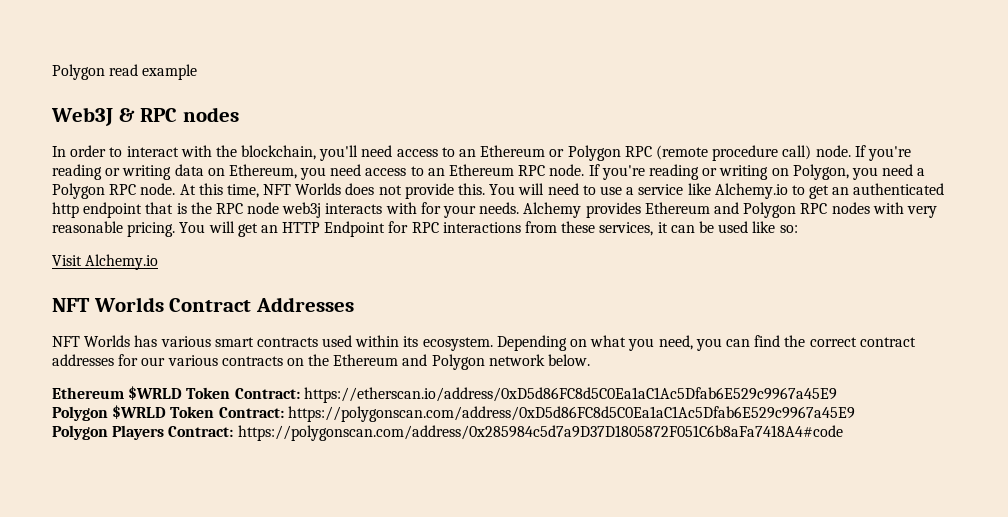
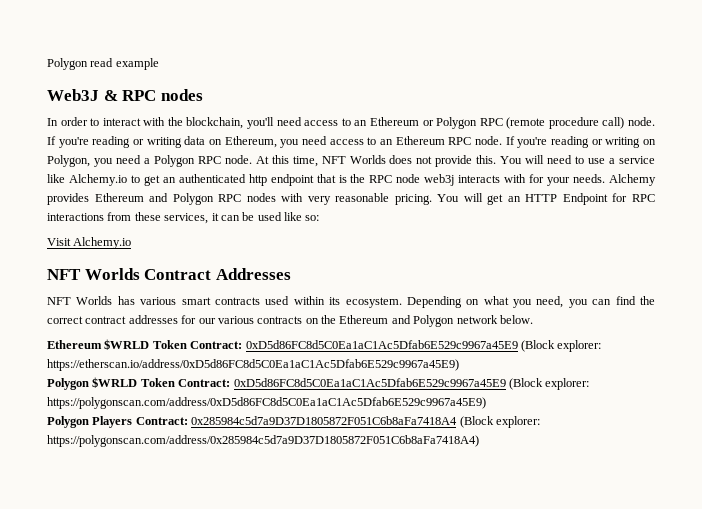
[303,387,837,403] https://etherscan.io/address/0xD5d86FC8d5C0Ea1aC1Ac5Dfab6E529c9967a45E9 -> [245,340,602,352] [47,359,459,371] 0xD5d86FC8d5C0Ea1aC1Ac5Dfab6E529c9967a45E9 (Block explorer: https://etherscan.io/address/0xD5d86FC8d5C0Ea1aC1Ac5Dfab6E529c9967a45E9)
[287,406,855,422] https://polygonscan.com/address/0xD5d86FC8d5C0Ea1aC1Ac5Dfab6E529c9967a45E9 -> [233,378,590,390] [47,397,486,409] 0xD5d86FC8d5C0Ea1aC1Ac5Dfab6E529c9967a45E9 (Block explorer: https://polygonscan.com/address/0xD5d86FC8d5C0Ea1aC1Ac5Dfab6E529c9967a45E9)
[237,425,843,441] https://polygonscan.com/address/0x285984c5d7a9D37D1805872F051C6b8aFa7418A4#code -> [191,416,540,428] [47,435,479,447] 0x285984c5d7a9D37D1805872F051C6b8aFa7418A4 (Block explorer: https://polygonscan.com/address/0x285984c5d7a9D37D1805872F051C6b8aFa7418A4)

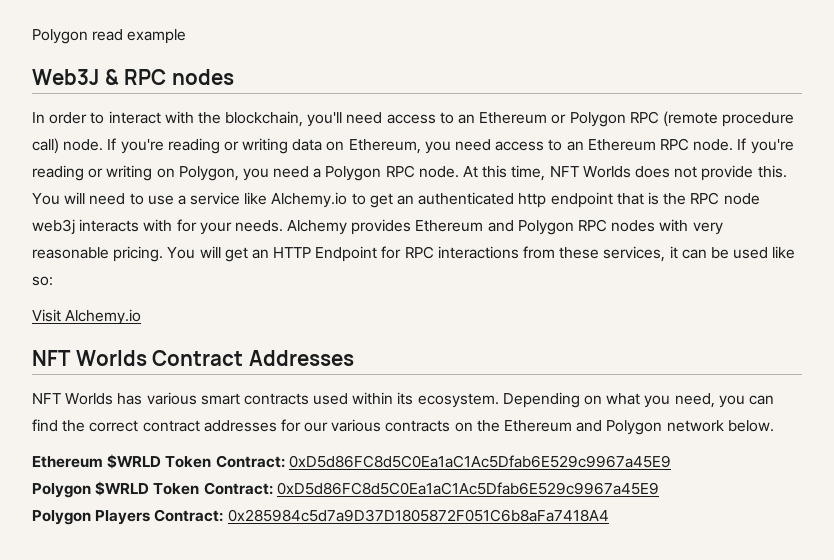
[520,340,602,352] [47,359,459,371] (Block explorer: https://etherscan.io/address/0xD5d86FC8d5C0Ea1aC1Ac5Dfab6E529c9967a45E9) -> (671, 461) none
[508,378,590,390] [47,397,486,409] (Block explorer: https://polygonscan.com/address/0xD5d86FC8d5C0Ea1aC1Ac5Dfab6E529c9967a45E9) -> (659, 488) none
[459,416,540,428] [47,435,479,447] (Block explorer: https://polygonscan.com/address/0x285984c5d7a9D37D1805872F051C6b8aFa7418A4) -> (609, 515) none

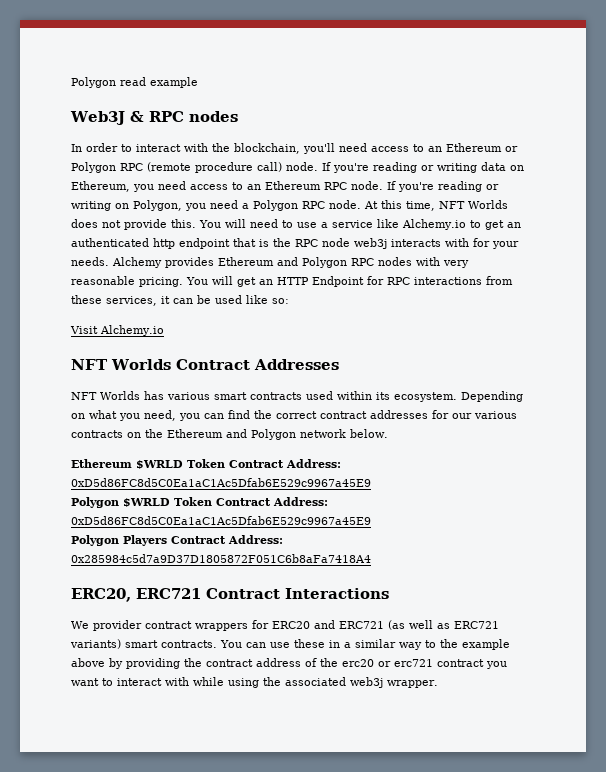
[215,455,285,468] Contract: -> [228,459,341,468] Contract Address:
[203,482,273,495] Contract: -> [215,497,328,506] Contract Address:
[154,509,224,522] Contract: -> [171,535,283,544] Contract Address:
(609, 515) none -> [71,588,389,602] [71,620,499,631] [70,639,510,650] [71,658,507,669] [71,677,438,688] // ERC20, ERC721 Contract Interactions // We provider contract wrappers for ERC20 and ERC721 (as well as ERC721 variants) smart contracts. You can use these in a similar way to the example above by providing the contract address of the erc20 or erc721 contract you want to interact with while using the associated web3j wrapper.

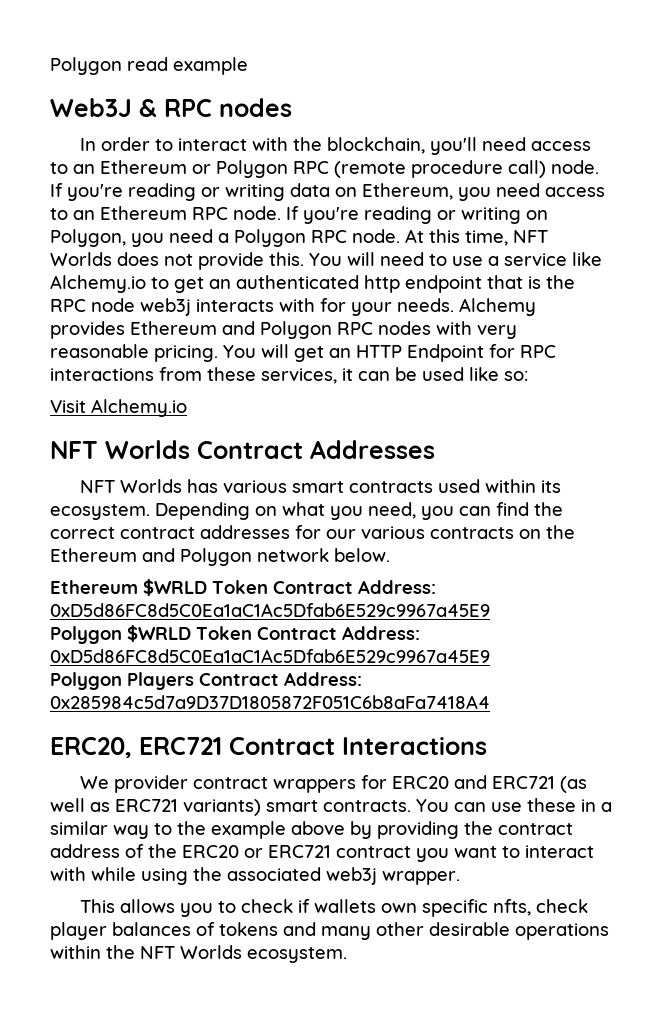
[342,659,433,667] erc20 or erc721 -> [182,845,331,858] ERC20 or ERC721
(438, 684) none -> [80,899,589,917] [50,922,609,940] [50,945,347,963] // This allows you to check if wallets own specific nfts, check player balances of tokens and many other desirable operations within the NFT Worlds ecosystem.

